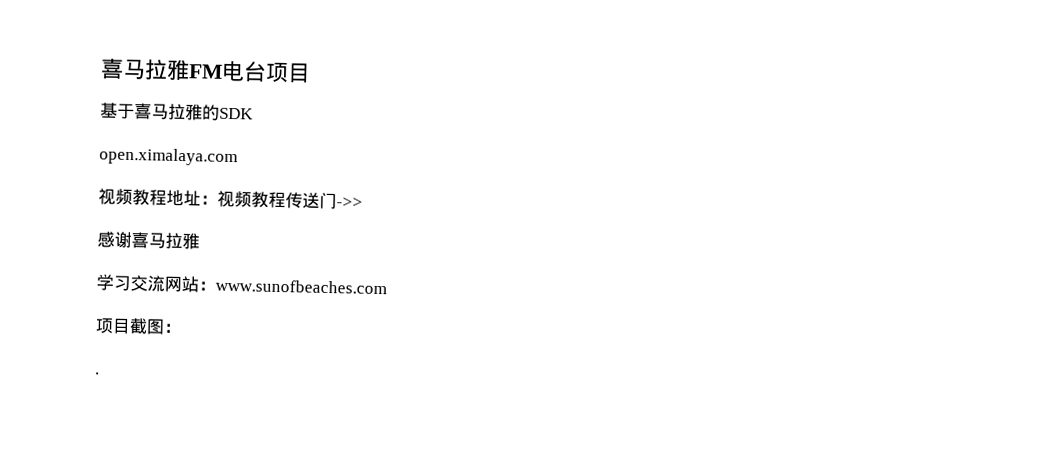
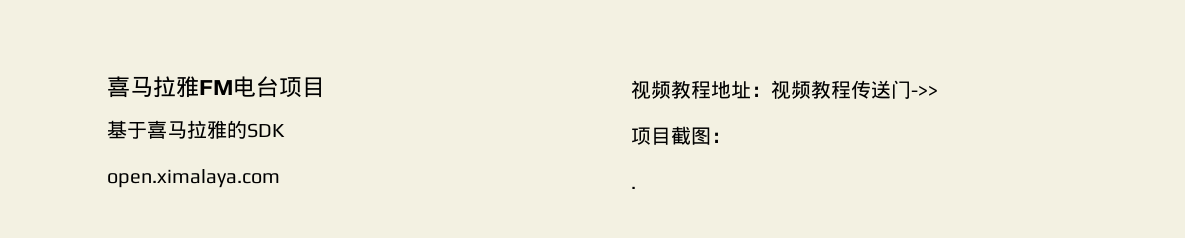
[97,231,200,250] [96,274,387,295] // 感谢喜马拉雅 // 学习交流网站：www.sunofbeaches.com -> (938, 91) none

